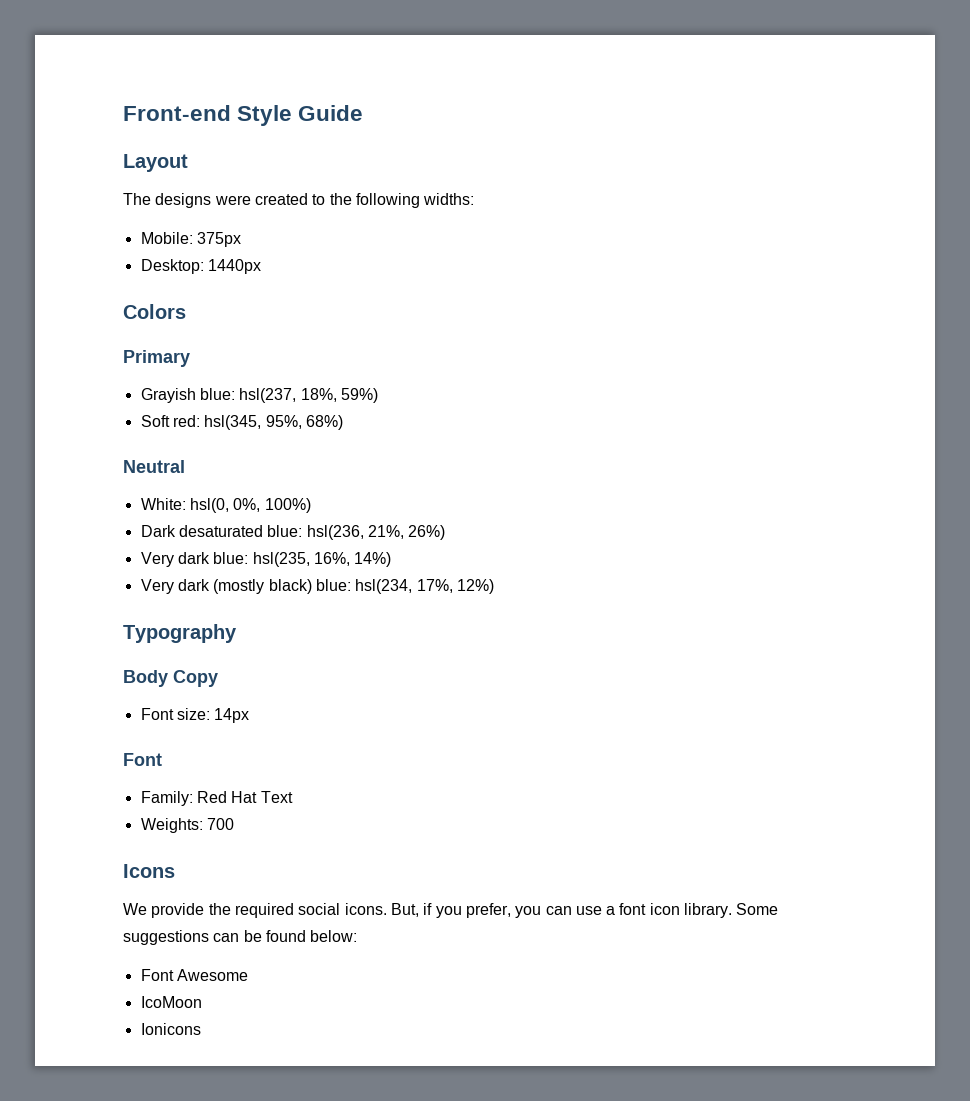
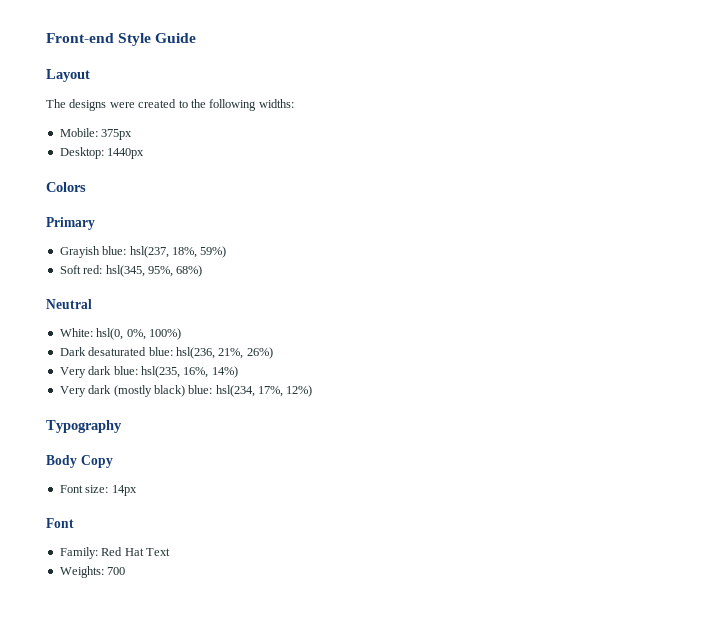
[123,864,175,878] [123,903,779,918] [123,930,358,945] [140,969,248,981] [140,996,202,1008] [140,1023,201,1035] // Icons // We provide the required social icons. But, if you prefer, you can use a font icon library. Some suggestions can be found below: // Font Awesome // IcoMoon // Ionicons -> (126, 571) none

